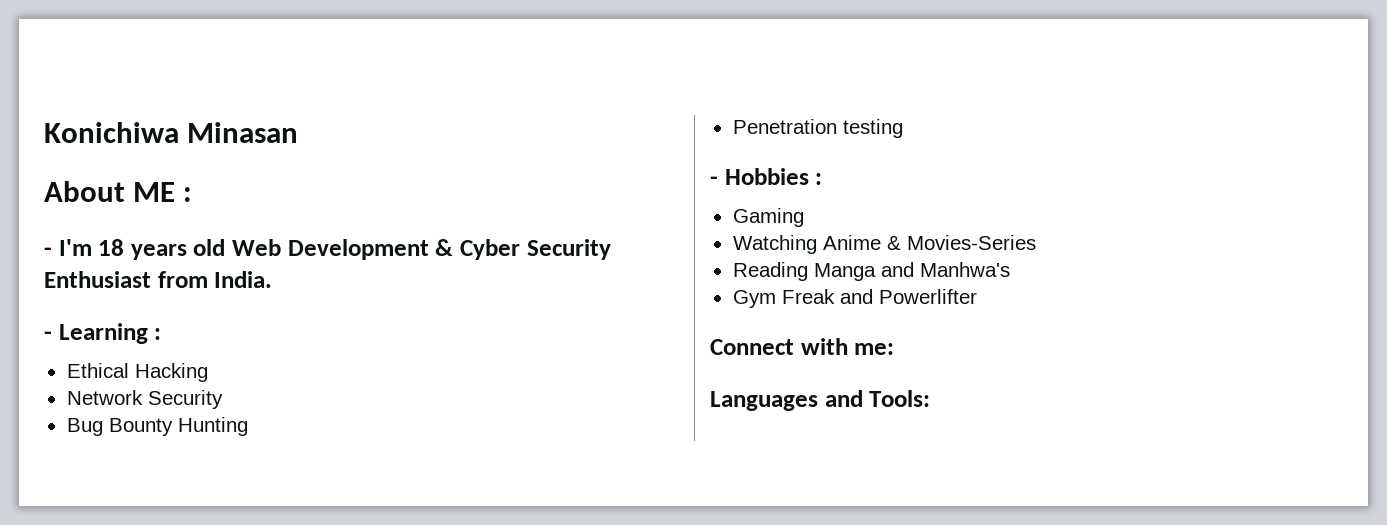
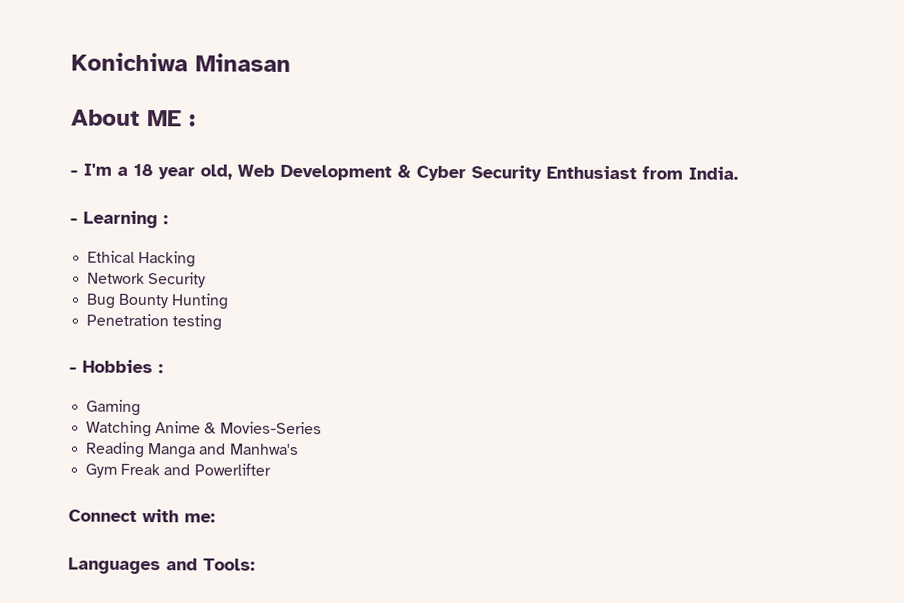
[98,239,226,260] 18 years old -> [117,163,232,180] a 18 year old,

